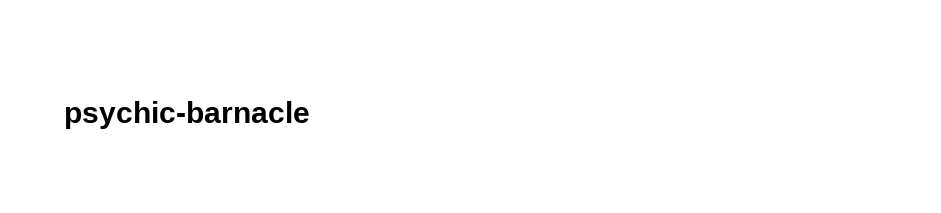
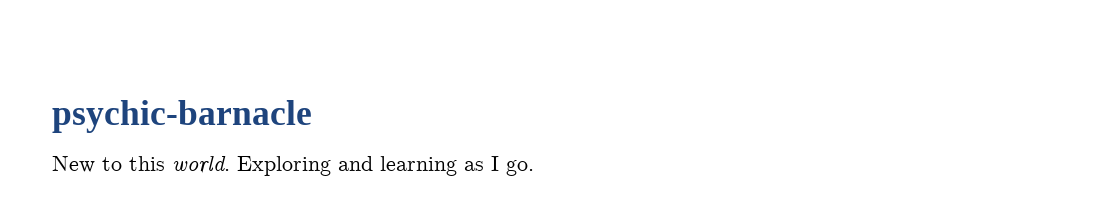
(310, 115) none -> [52,156,534,176] // New to this world. Exploring and learning as I go.

